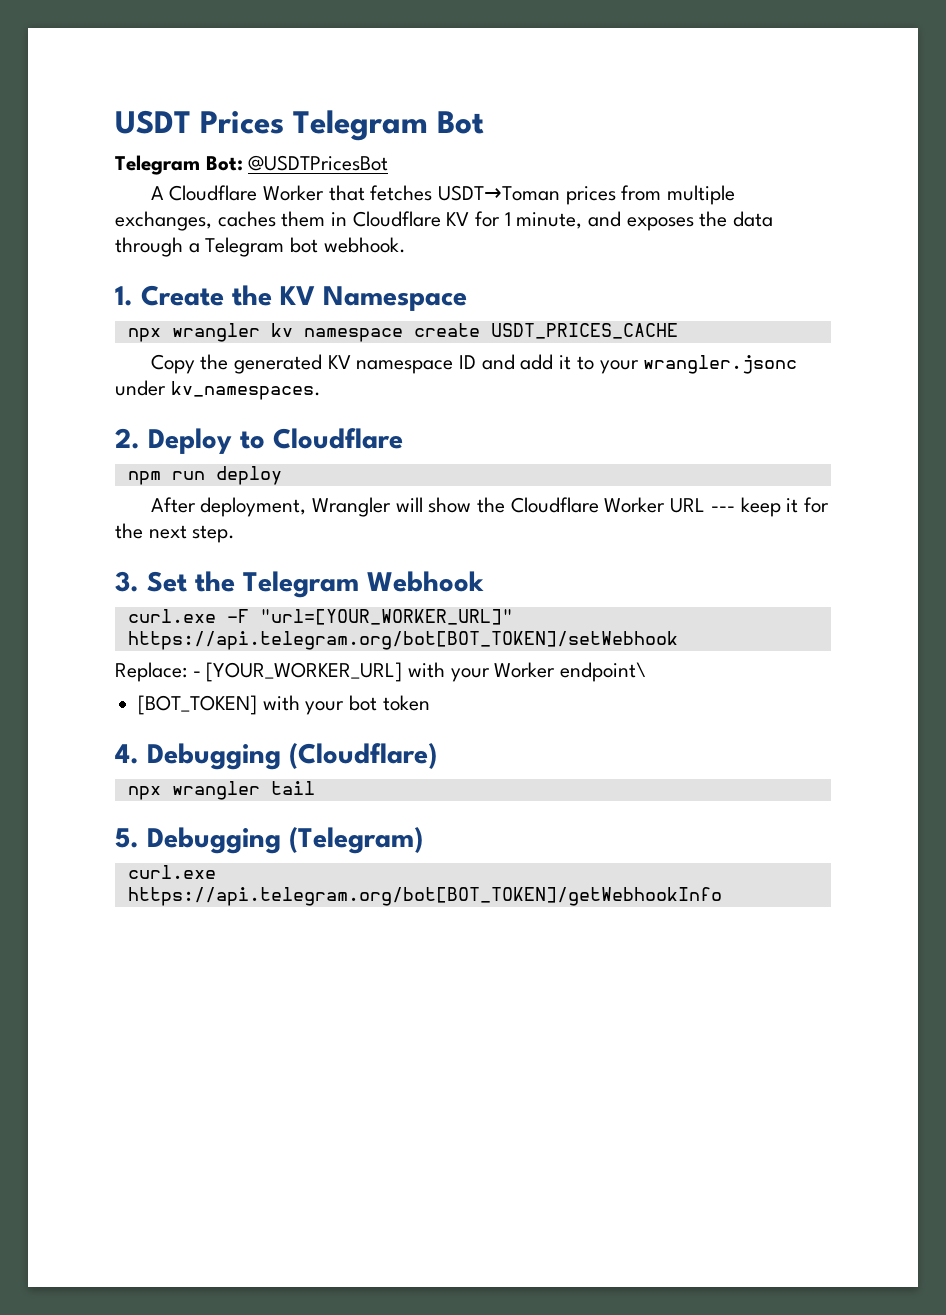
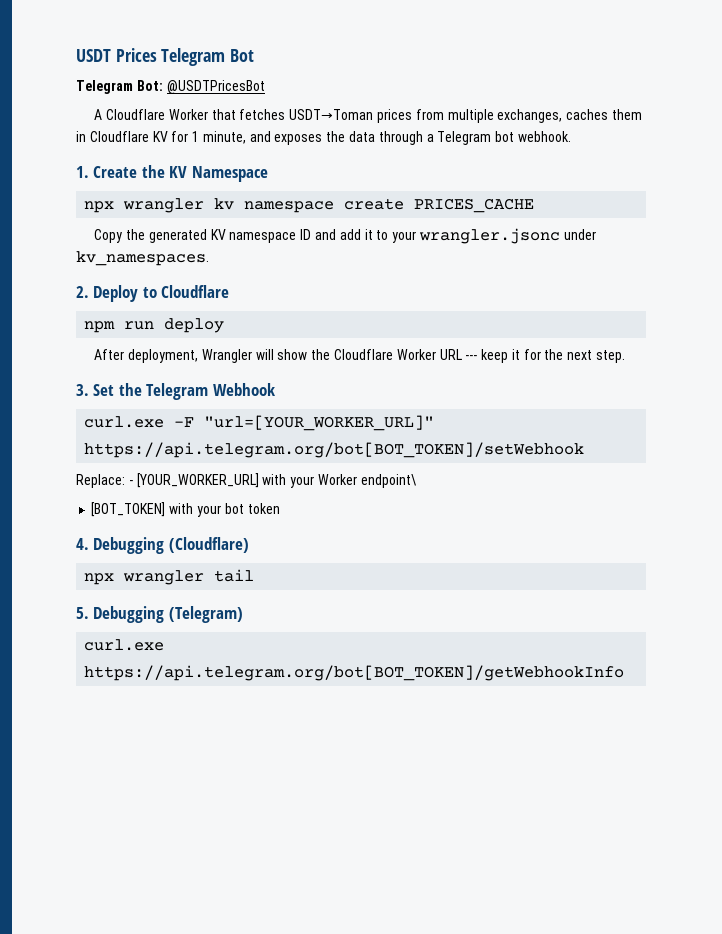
[490,323,678,339] USDT_PRICES_CACHE -> [414,198,535,213] PRICES_CACHE

